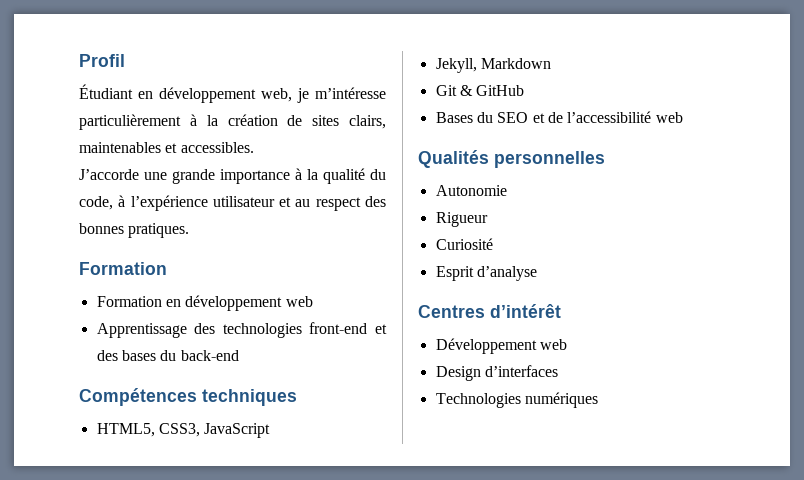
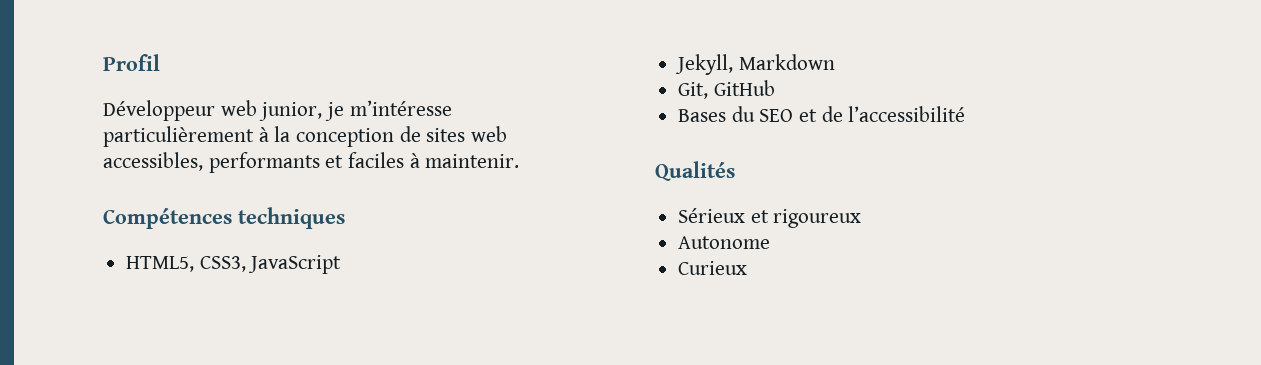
[79,84,292,103] Étudiant en développement web, -> [103,100,323,121] Développeur web junior,
[227,114,278,126] création -> [296,128,395,147] conception
[349,115,386,129] [79,142,254,153] [79,168,386,184] [79,195,386,211] [79,223,190,238] [79,262,167,275] [96,295,313,311] [96,322,387,338] [96,350,239,361] clairs, maintenables et accessibles. // J’accorde une grande importance à la qualité du code, à l’expérience utilisateur et au respect des bonnes pratiques. // Formation // Formation en développement web // Apprentissage des technologies front-end et des bases du back-end -> [471,126,508,142] [103,152,520,173] web accessibles, performants et faciles à maintenir.
[435,85,473,96] Git & -> [678,82,709,99] Git,
[655,112,683,123] web -> (966, 114) none
[494,151,605,168] [435,185,507,196] [435,212,488,227] [435,238,493,250] [435,266,537,281] [418,304,561,318] [435,338,567,354] [435,365,558,381] [435,392,598,408] personnelles // Autonomie // Rigueur // Curiosité // Esprit d’analyse // Centres d’intérêt // Développement web // Design d’interfaces // Technologies numériques -> [678,208,862,228] [678,236,771,249] [678,261,748,275] // Sérieux et rigoureux // Autonome // Curieux

